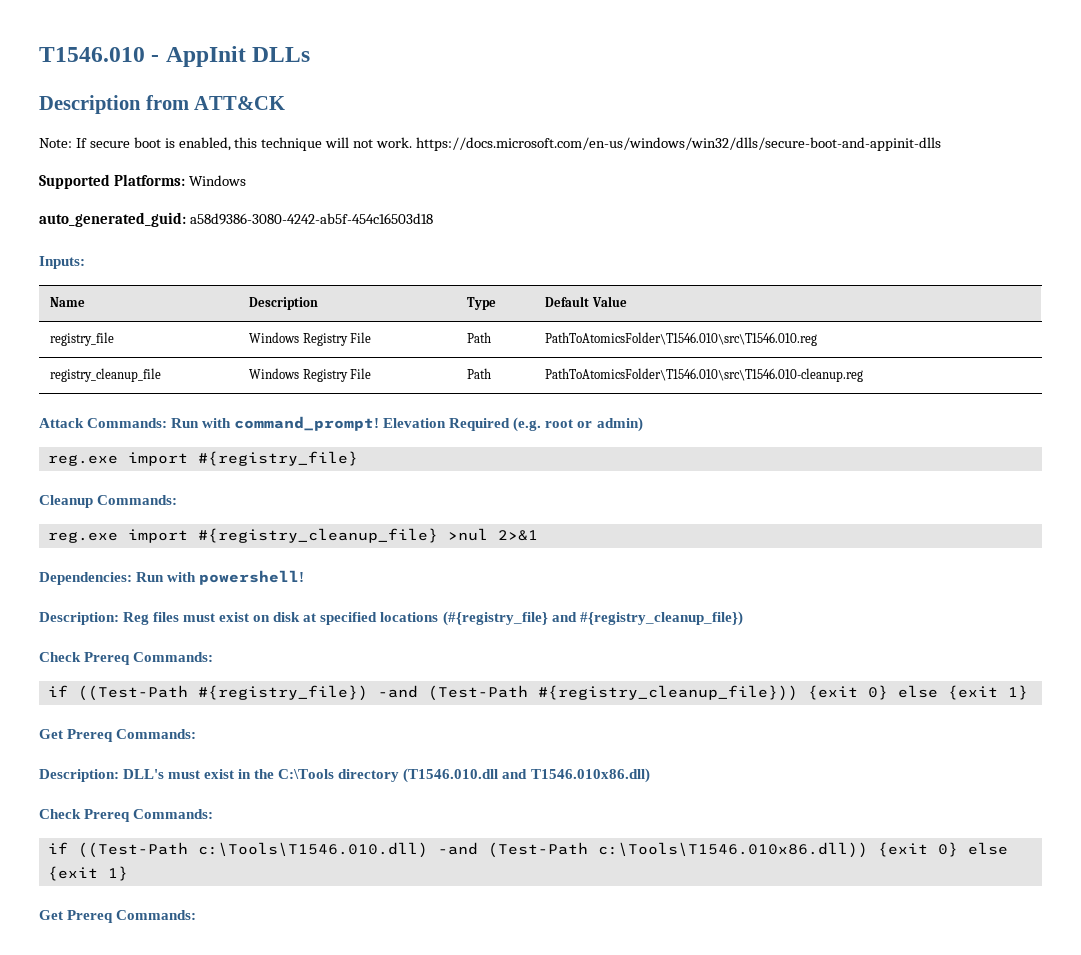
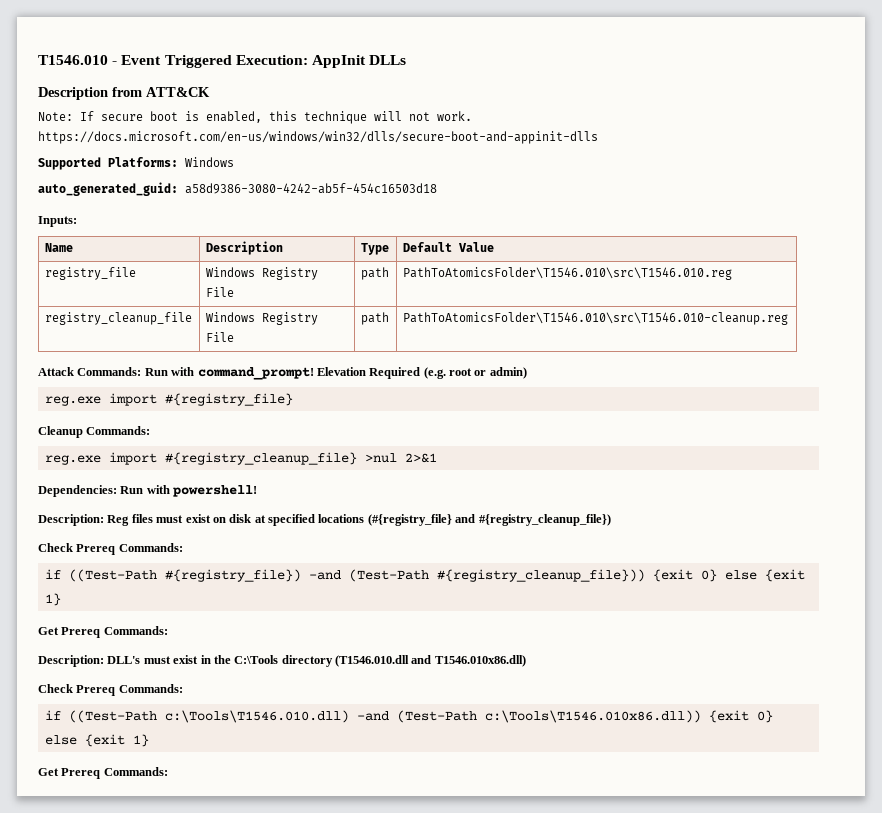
(160, 58) none -> [121,55,308,68] Event Triggered Execution:
[467,332,492,343] Path -> [360,267,389,280] path
[467,368,492,379] Path -> [360,312,389,325] path

